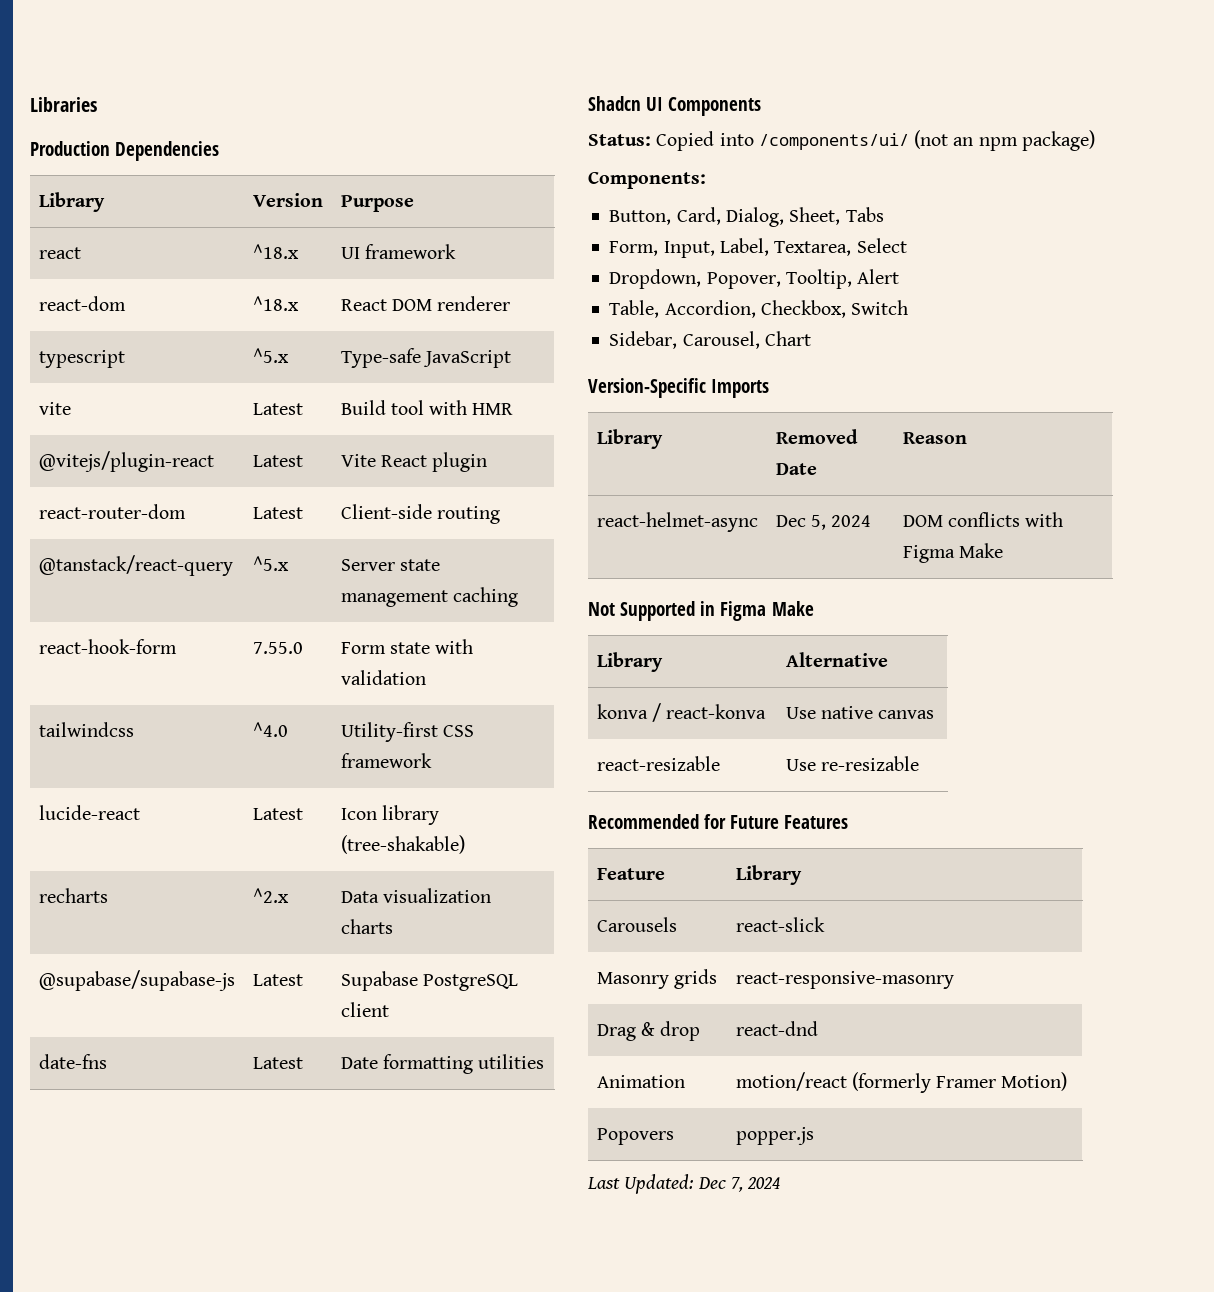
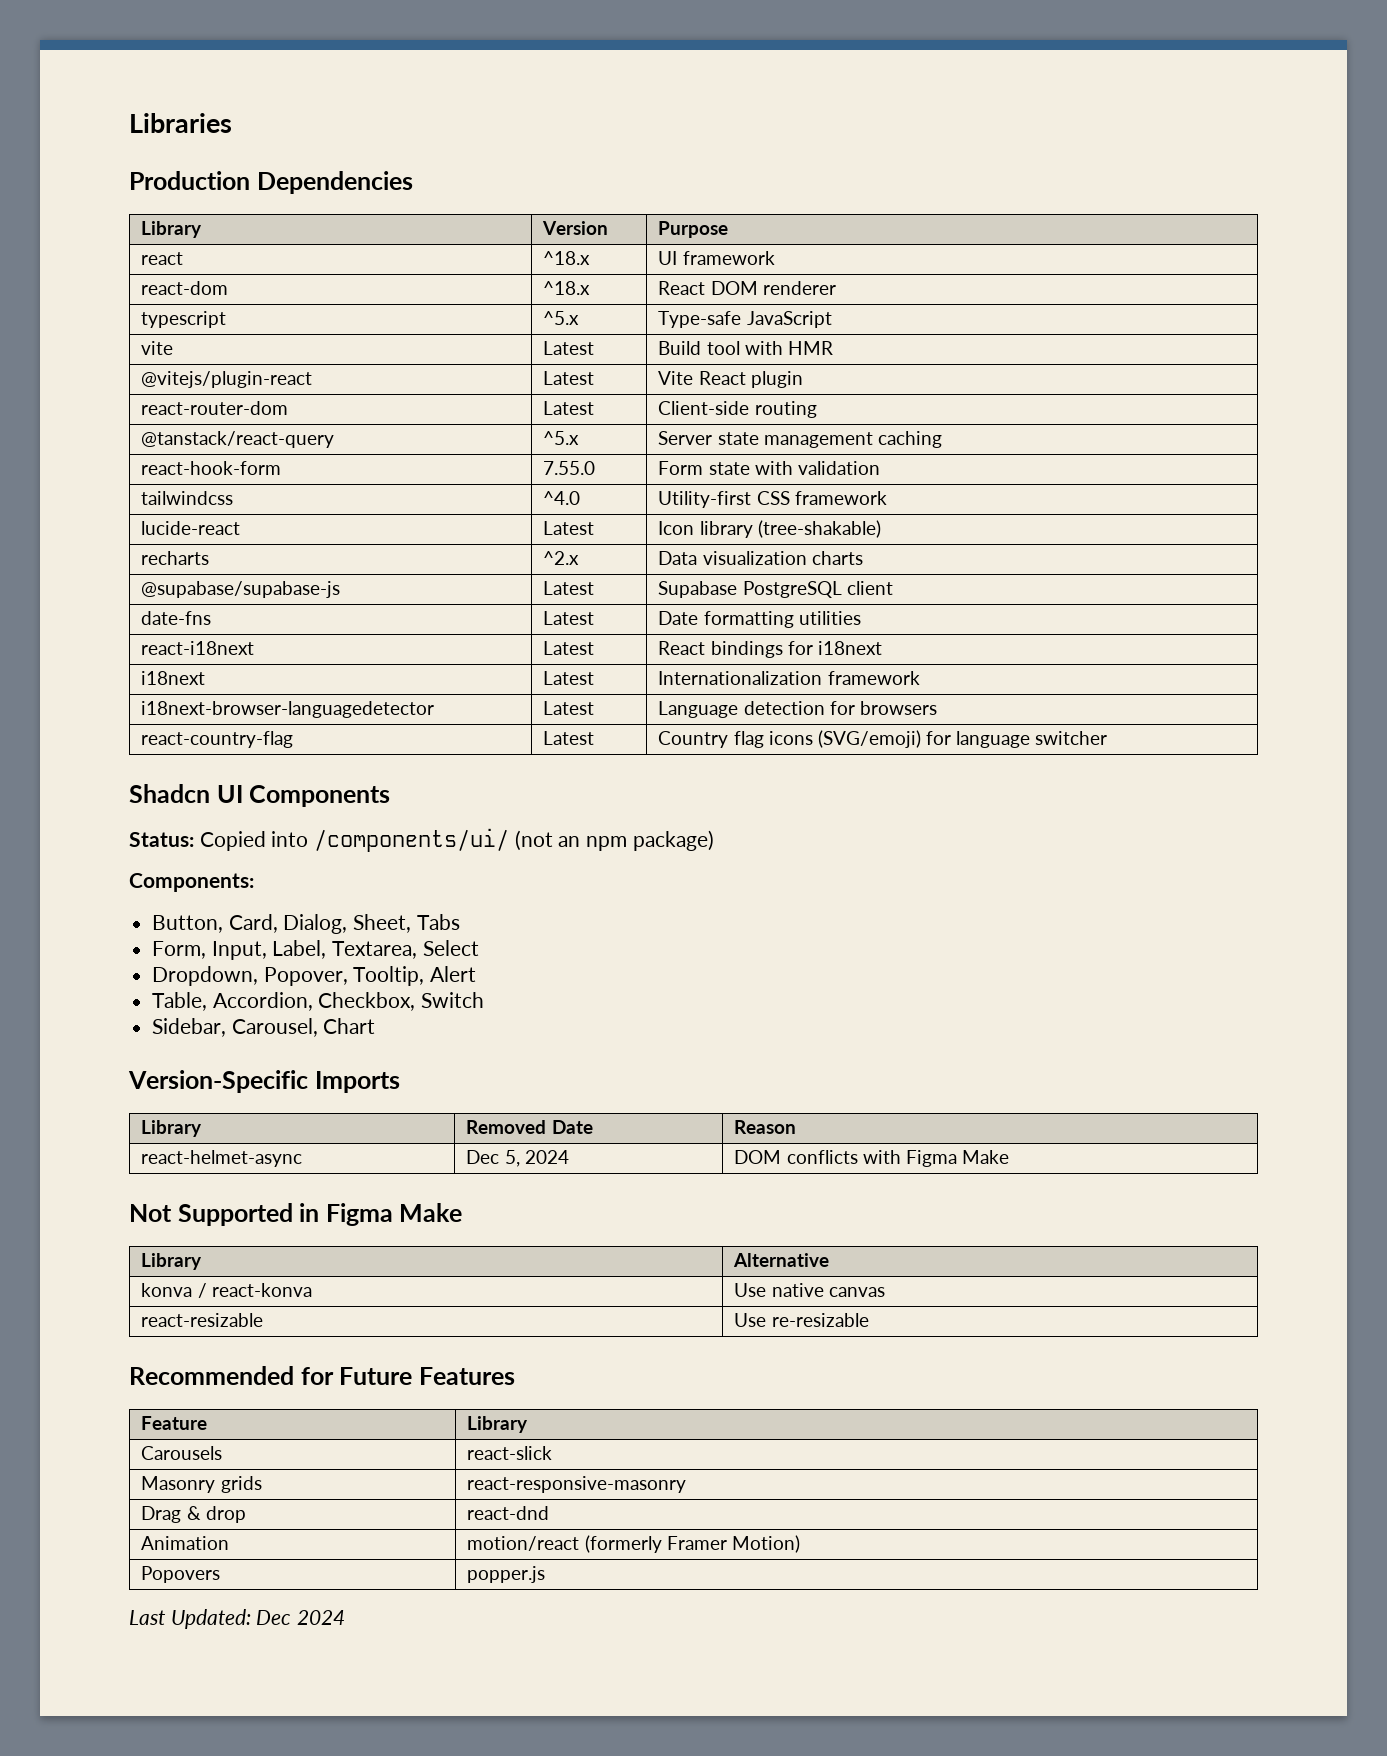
(545, 1061) none -> [141,641,255,655] [543,641,595,655] [658,641,882,658] [141,671,206,685] [543,671,595,685] [658,671,920,685] [141,701,435,718] [543,701,595,715] [658,701,937,718] [141,731,294,748] [543,731,595,745] [658,730,1108,748] // react-i18next | Latest | React bindings for i18next // i18next | Latest | Internationalization framework // i18next-browser-languagedetector | Latest | Language detection for browsers // react-country-flag | Latest | Country flag icons (SVG/emoji) for language switcher
[730,1177,743,1192] 7, -> (292, 1617) none

